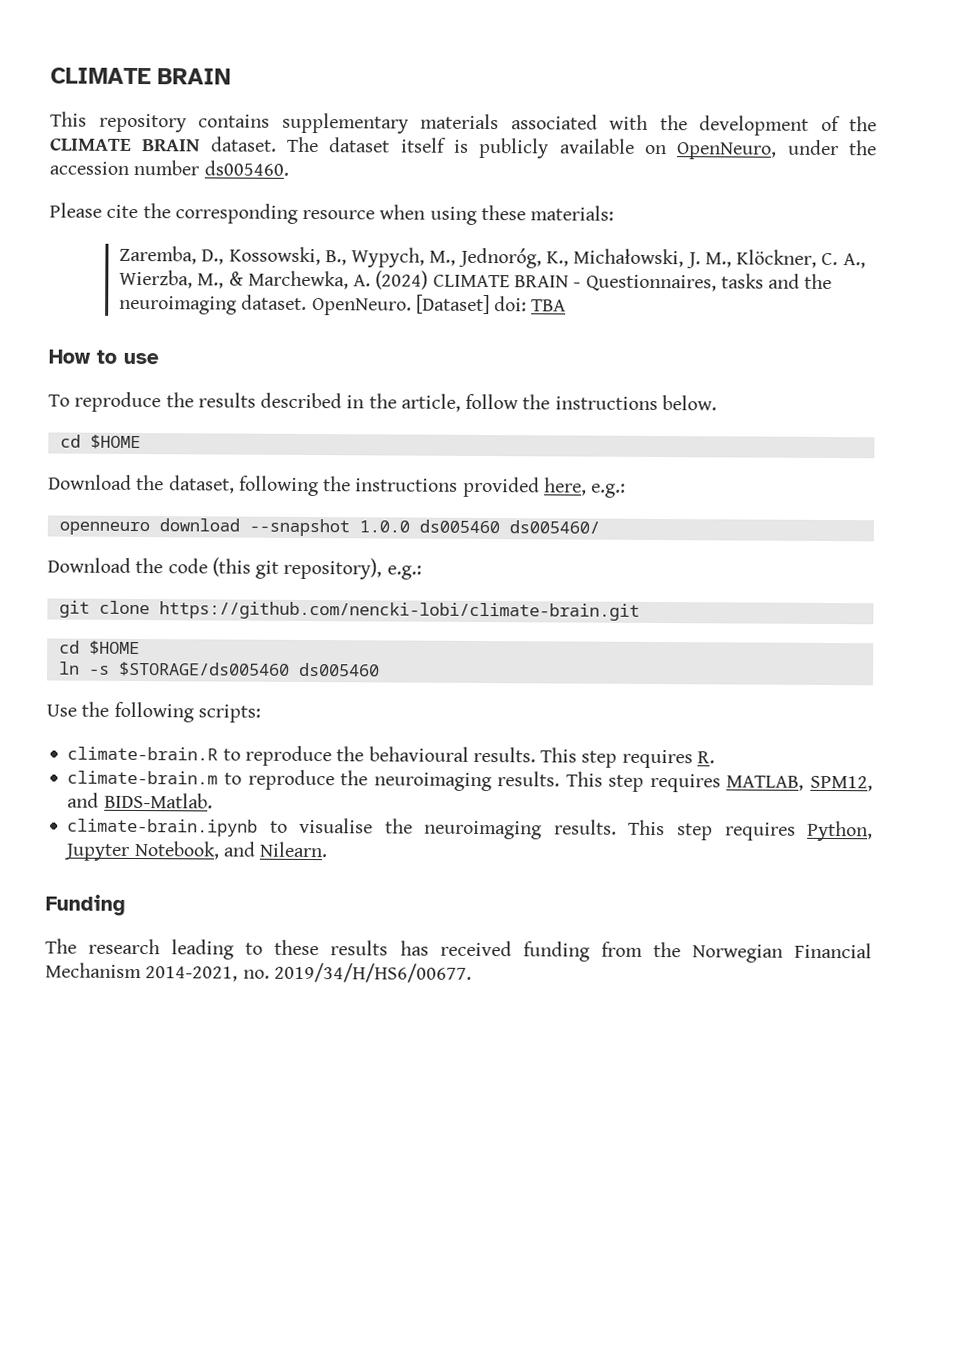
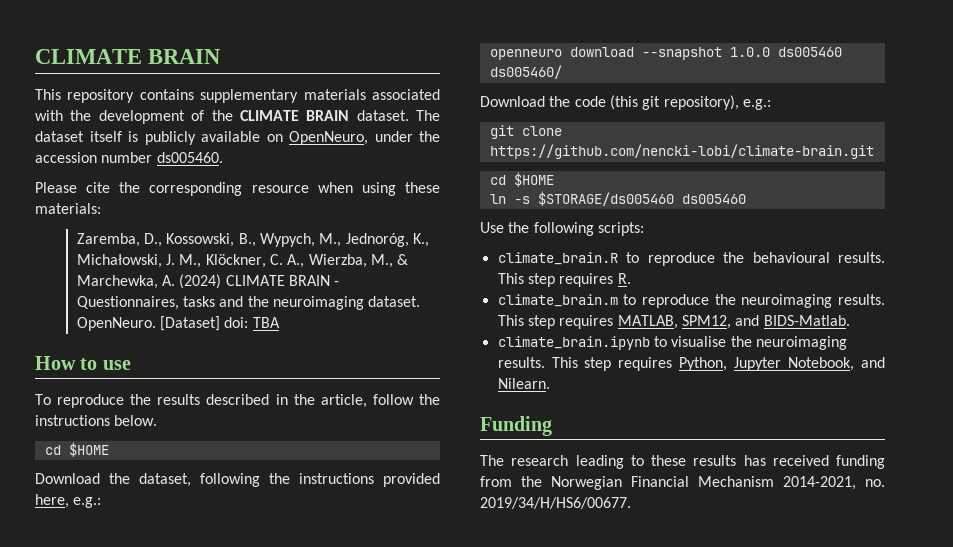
[67,746,219,761] climate-brain.R -> [497,252,618,265] climate_brain.R
[67,770,219,785] climate-brain.m -> [497,294,618,307] climate_brain.m
[67,818,259,837] climate-brain.ipynb -> [497,336,650,350] climate_brain.ipynb

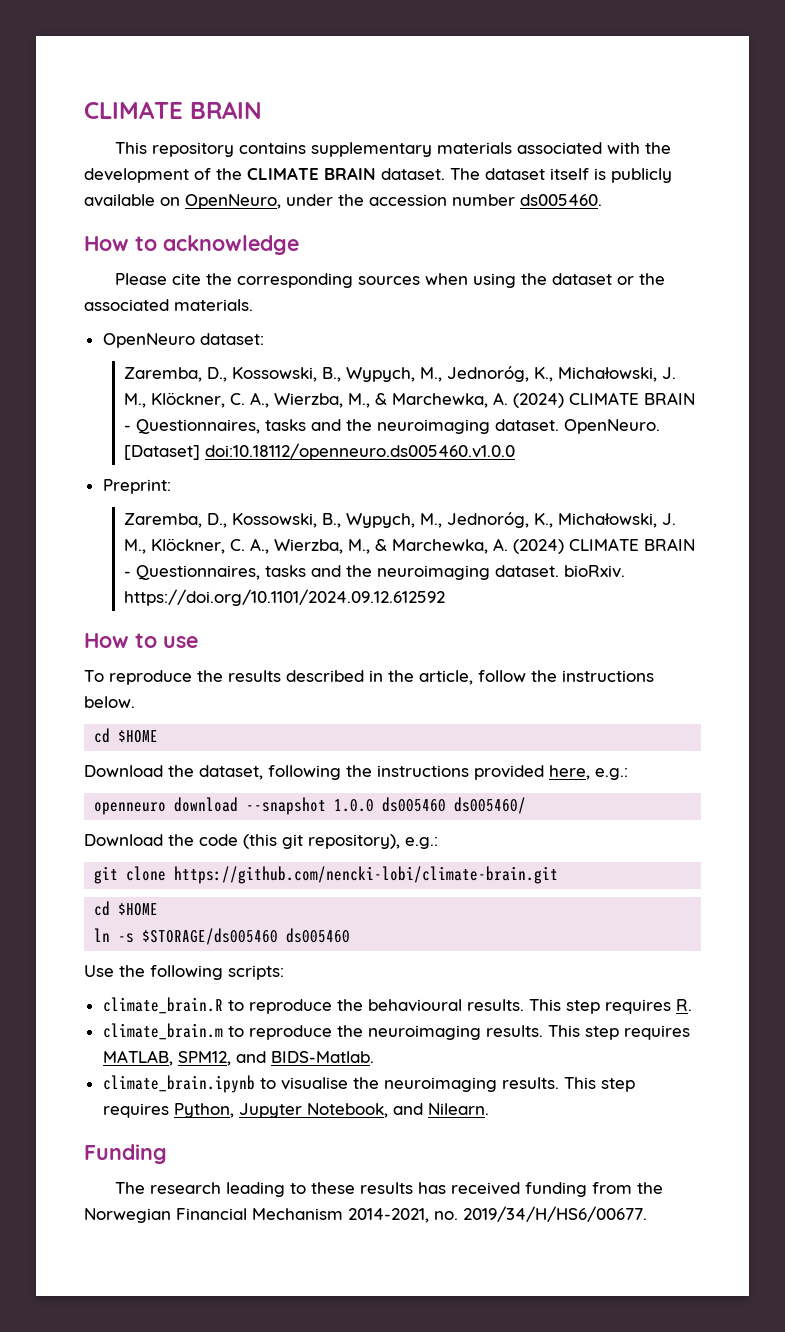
(223, 157) none -> [84,235,299,255] // How to acknowledge
[251,185,309,193] resource -> [357,276,420,285] sources
[405,182,441,193] [35,203,101,214] these materials: -> [520,273,665,285] [84,299,253,311] [102,333,264,348] the dataset or the associated materials. // OpenNeuro dataset:
[224,317,280,328] doi: TBA -> [205,443,516,460] [102,479,171,494] [124,512,677,528] [124,538,696,554] [124,565,626,580] [124,589,446,606] doi:10.18112/openneuro.ds005460.v1.0.0 // Preprint: // Zaremba, D., Kossowski, B., Wypych, M., Jednoróg, K., Michałowski, J. M., Klöckner, C. A., Wierzba, M., & Marchewka, A. (2024) CLIMATE BRAIN - Questionnaires, tasks and the neuroimaging dataset. bioRxiv. https://doi.org/10.1101/2024.09.12.612592

